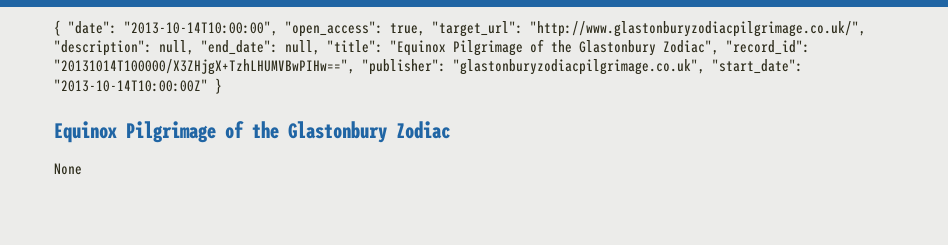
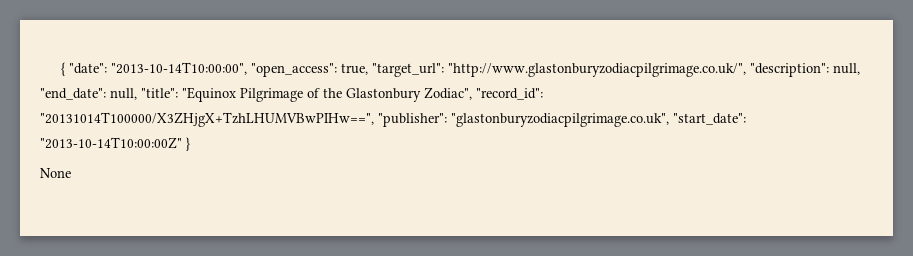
[54,121,450,143] // Equinox Pilgrimage of the Glastonbury Zodiac -> (190, 144) none

